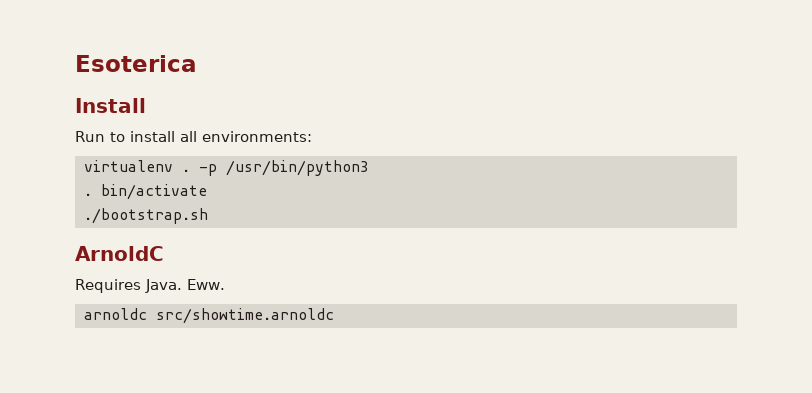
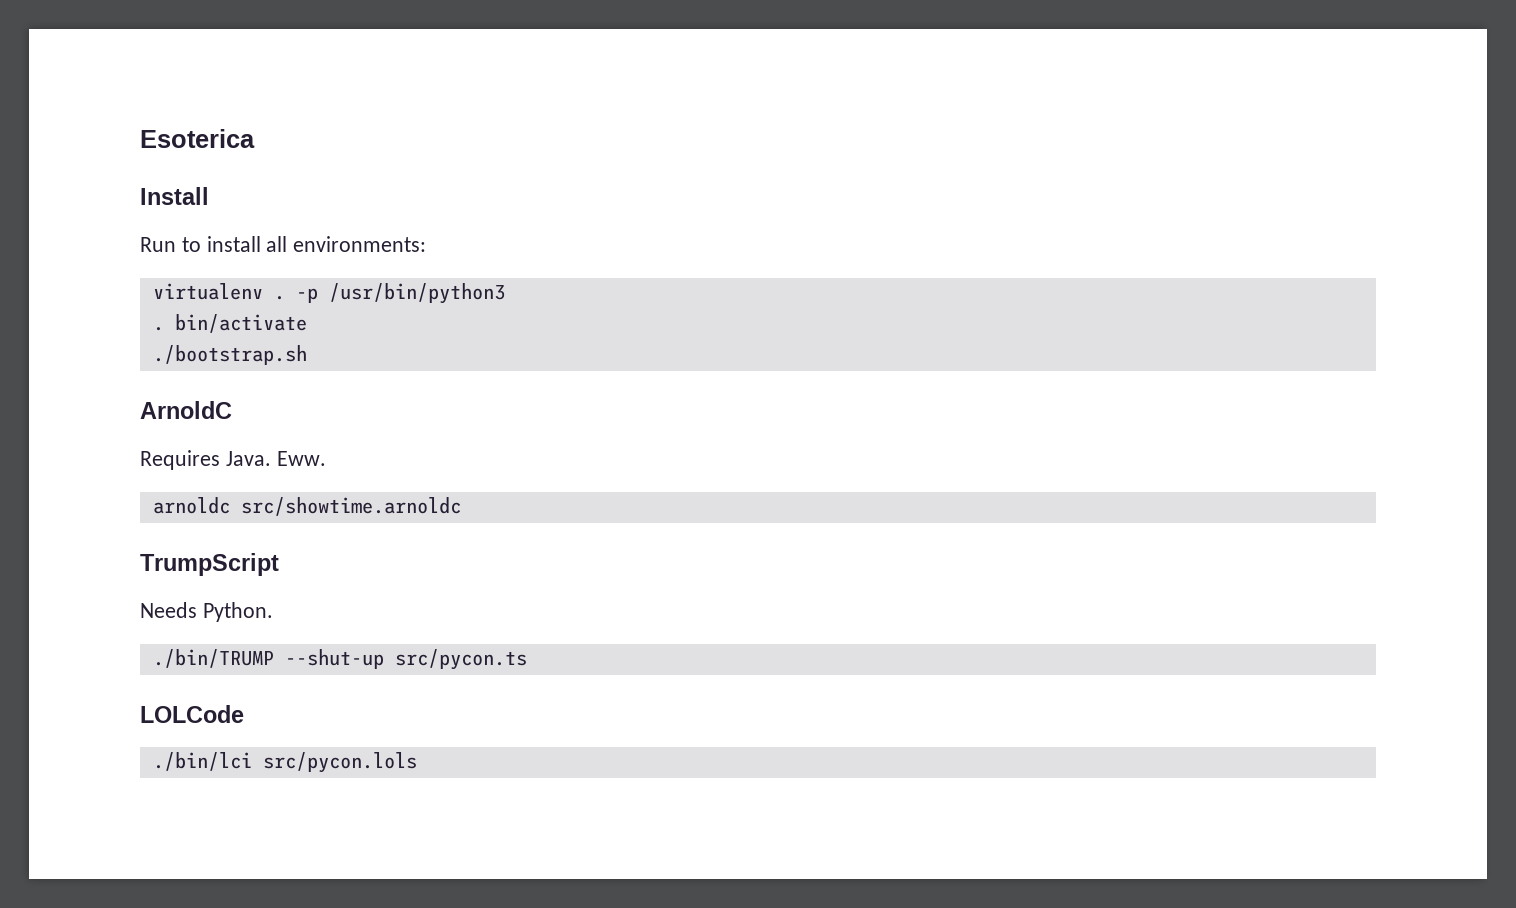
(334, 316) none -> [140,553,279,576] [140,602,273,622] [152,649,527,670] [140,705,244,723] [152,752,417,773] // TrumpScript // Needs Python. // ./bin/TRUMP --shut-up src/pycon.ts // LOLCode // ./bin/lci src/pycon.lols

